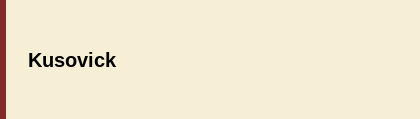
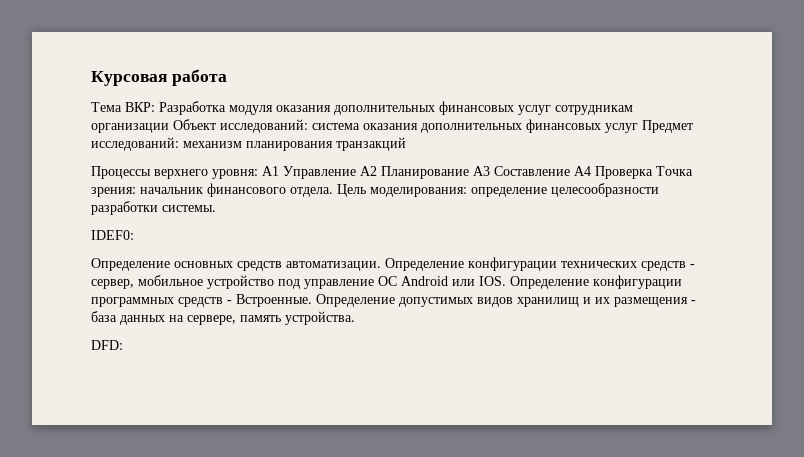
[28,52,117,67] Kusovick -> [91,69,227,86] [91,101,633,115] [91,119,693,133] [91,137,406,151] [91,166,693,179] [91,183,659,197] [91,201,216,215] [91,230,134,240] [91,257,695,271] [91,275,682,289] [91,294,696,307] [91,311,355,325] [91,340,123,350] Курсовая работа // Тема ВКР: Разработка модуля оказания дополнительных финансовых услуг сотрудникам организации Объект исследований: система оказания дополнительных финансовых услуг Предмет исследований: механизм планирования транзакций // Процессы верхнего уровня: А1 Управление А2 Планирование А3 Составление А4 Проверка Точка зрения: начальник финансового отдела. Цель моделирования: определение целесообразности разработки системы. // IDEF0: // Определение основных средств автоматизации. Определение конфигурации технических средств - сервер, мобильное устройство под управление ОС Android или IOS. Определение конфигурации программных средств - Встроенные. Определение допустимых видов хранилищ и их размещения - база данных на сервере, память устройства. // DFD:

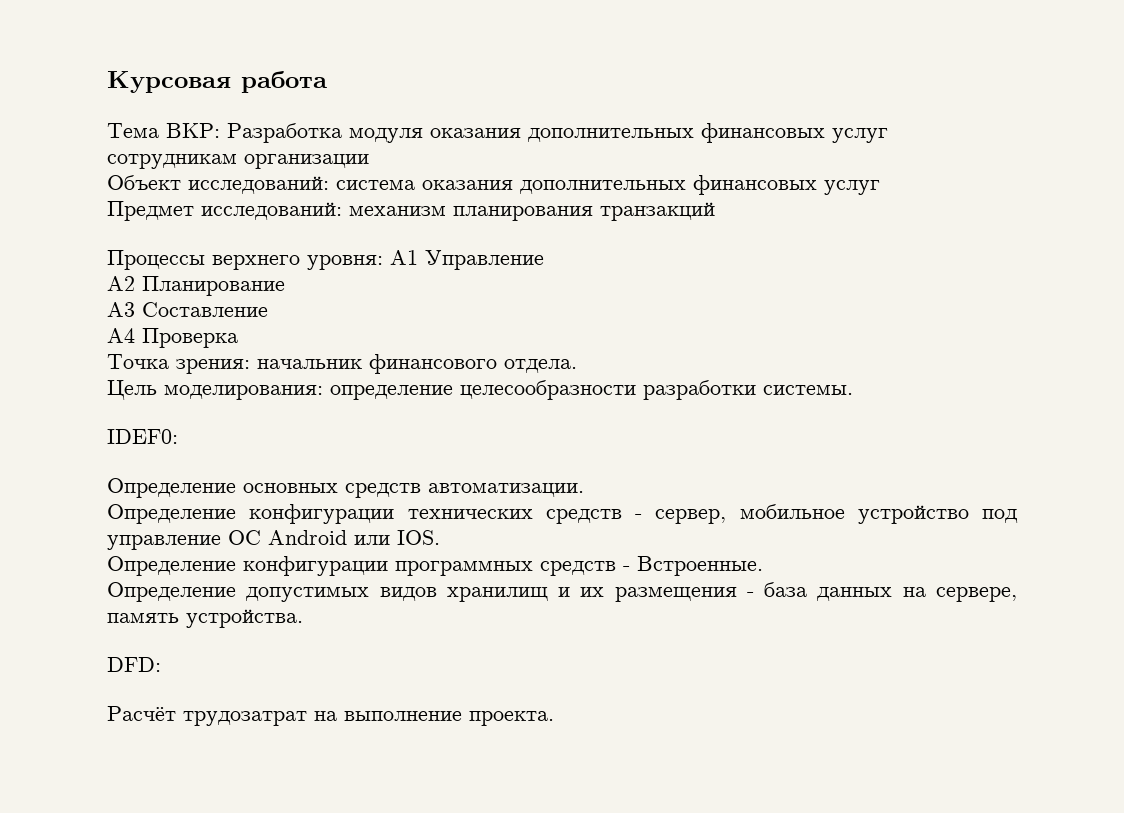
(169, 128) none -> (369, 161) //
(638, 128) none -> (880, 187) //
(356, 172) none -> (544, 260) //
(469, 172) none -> (285, 286) //
(570, 171) none -> (268, 309) //
(653, 172) none -> (238, 338) //
(333, 192) none -> (577, 366) //
(381, 266) none -> (584, 490) //
(506, 281) none -> (440, 537) //
(312, 300) none -> (763, 566) //
(123, 345) none -> [107,706,554,726] // Расчёт трудозатрат на выполнение проекта.

